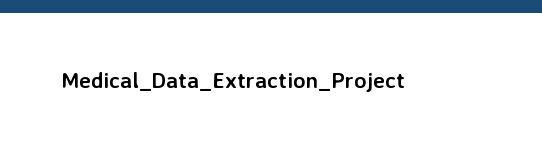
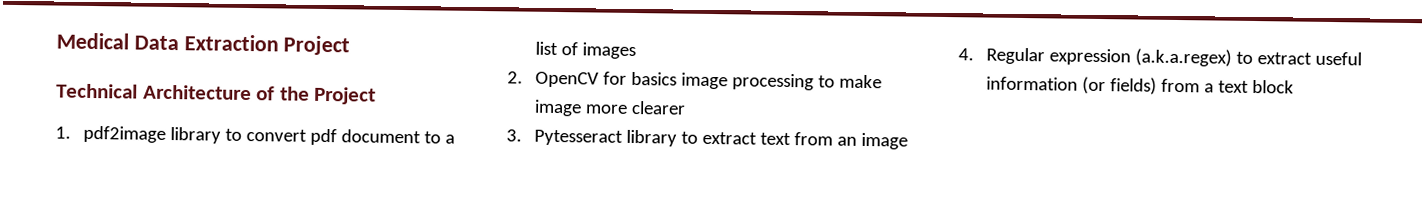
[61,72,405,92] Medical_Data_Extraction_Project -> [56,32,351,56] [56,83,377,105] [55,125,455,146] [534,41,636,60] [507,71,882,91] [533,99,686,117] [506,129,908,150] [958,47,1362,67] [985,76,1294,95] Medical Data Extraction Project // Technical Architecture of the Project // 1. pdf2image library to convert pdf document to a list of images // 2. OpenCV for basics image processing to make image more clearer // 3. Pytesseract library to extract text from an image // 4. Regular expression (a.k.a.regex) to extract useful information (or fields) from a text block

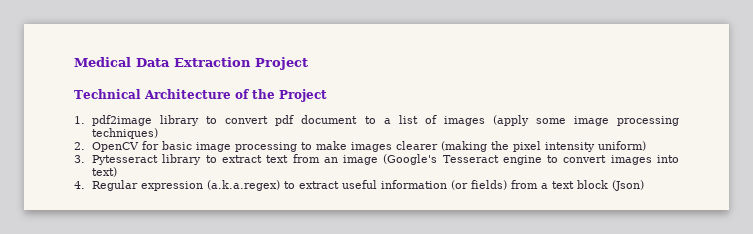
(636, 51) none -> [492,115,679,126] [92,128,159,139] (apply some image processing techniques)
[630,71,677,86] basics -> [162,141,193,150] basic
[533,99,628,117] image more -> [351,142,393,152] images
(686, 107) none -> [441,141,647,152] (making the pixel intensity uniform)
(908, 141) none -> [383,154,679,165] [92,167,118,177] (Google's Tesseract engine to convert images into text)
(1294, 86) none -> [612,180,645,191] (Json)

